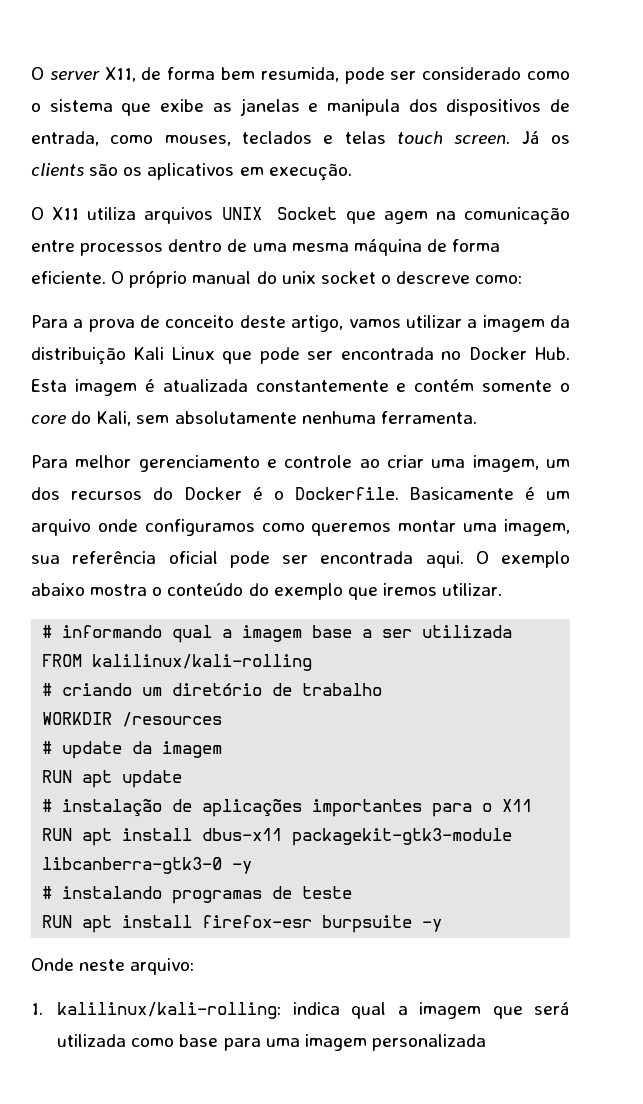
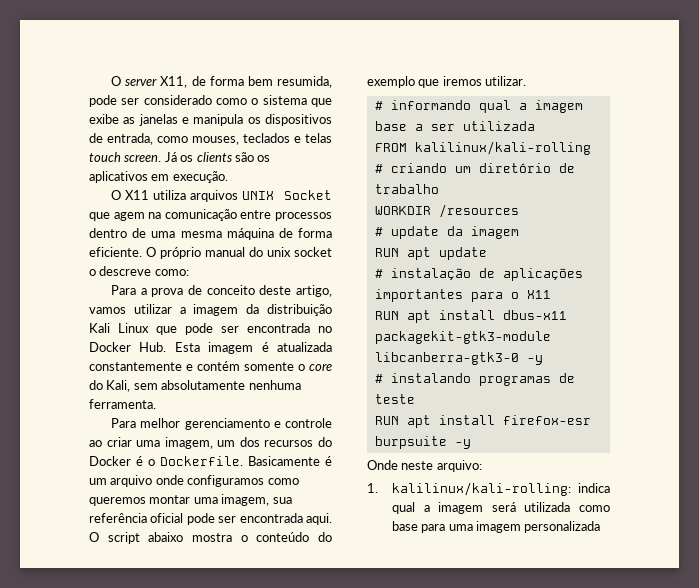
[408,99,438,112] dos -> [247,117,261,124] os
[501,551,570,568] exemplo -> [107,532,140,544] script
[492,1006,523,1019] que -> (484, 508) none

